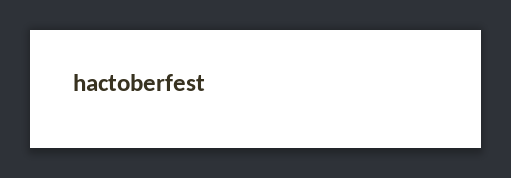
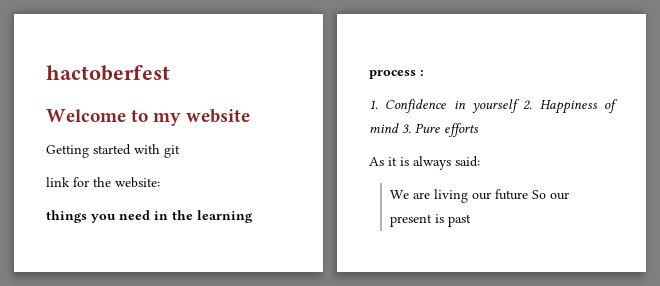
(205, 82) none -> [46,109,251,126] [46,144,180,158] [46,177,160,188] [46,210,253,223] [369,70,424,79] [369,99,618,114] [369,123,479,137] [369,156,480,170] [390,189,570,203] [390,214,472,227] // Welcome to my website // Getting started with git // link for the website: // things you need in the learning process : // 1. Confidence in yourself 2. Happiness of mind 3. Pure efforts // As it is always said: // We are living our future So our present is past

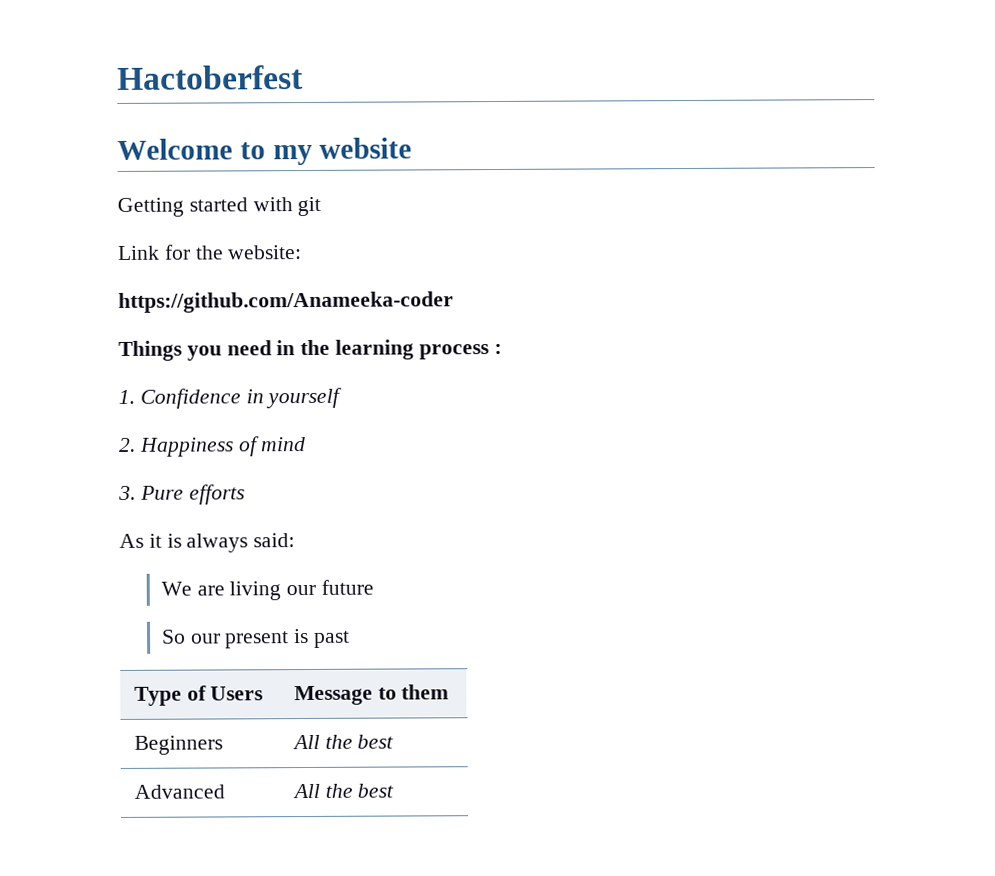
[46,65,170,81] hactoberfest -> [117,65,304,90] Hactoberfest
[46,177,70,187] link -> [117,245,160,260] Link
[46,210,87,223] things -> [118,291,454,313] [118,340,182,361] https://github.com/Anameeka-coder // Things
(520, 106) none -> (343, 398) //
(399, 128) none -> (307, 444) //
(529, 194) none -> (374, 587) //
(472, 220) none -> [133,685,264,706] [293,684,450,706] [133,735,223,755] [291,734,395,750] [133,784,225,799] [291,783,395,799] // Type of Users | Message to them // Beginners | All the best // Advanced | All the best

